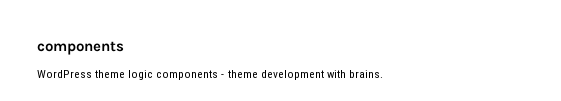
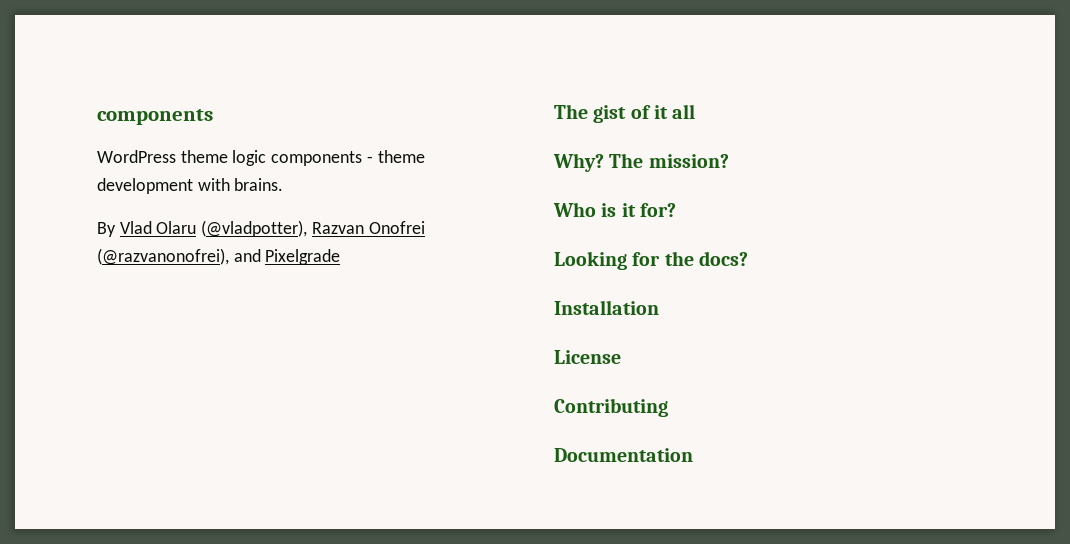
(383, 74) none -> [97,220,425,237] [97,248,341,265] [554,104,696,123] [553,153,729,172] [553,202,676,217] [554,251,748,270] [554,300,659,315] [554,350,621,364] [554,398,668,417] [554,448,693,462] // By Vlad Olaru (@vladpotter), Razvan Onofrei (@razvanonofrei), and Pixelgrade // The gist of it all // Why? The mission? // Who is it for? // Looking for the docs? // Installation // License // Contributing // Documentation

